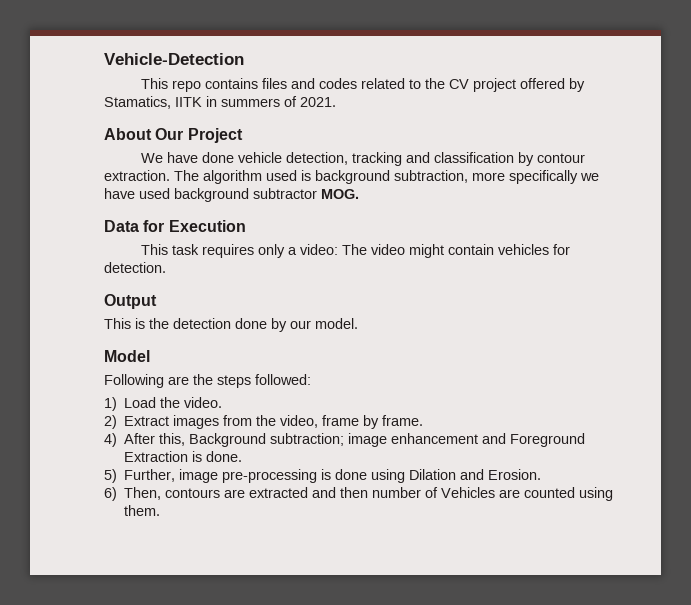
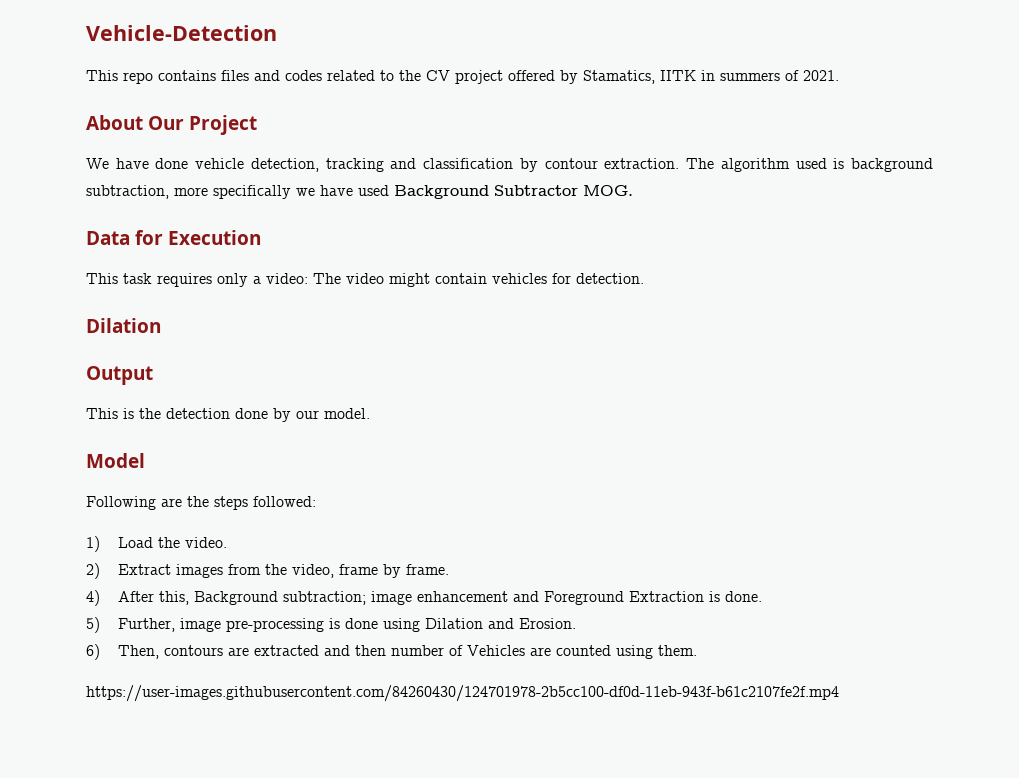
[174,188,317,202] background subtractor -> [394,185,578,199] Background Subtractor
(166, 267) none -> [86,318,161,333] // Dilation
(161, 510) none -> [86,685,839,702] // https://user-images.githubusercontent.com/84260430/124701978-2b5cc100-df0d-11eb-943f-b61c2107fe2f.mp4

